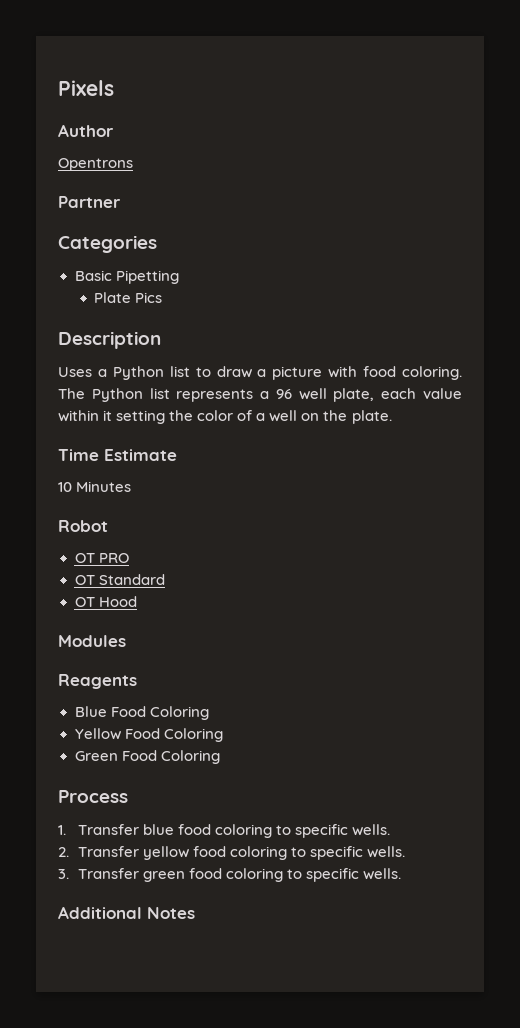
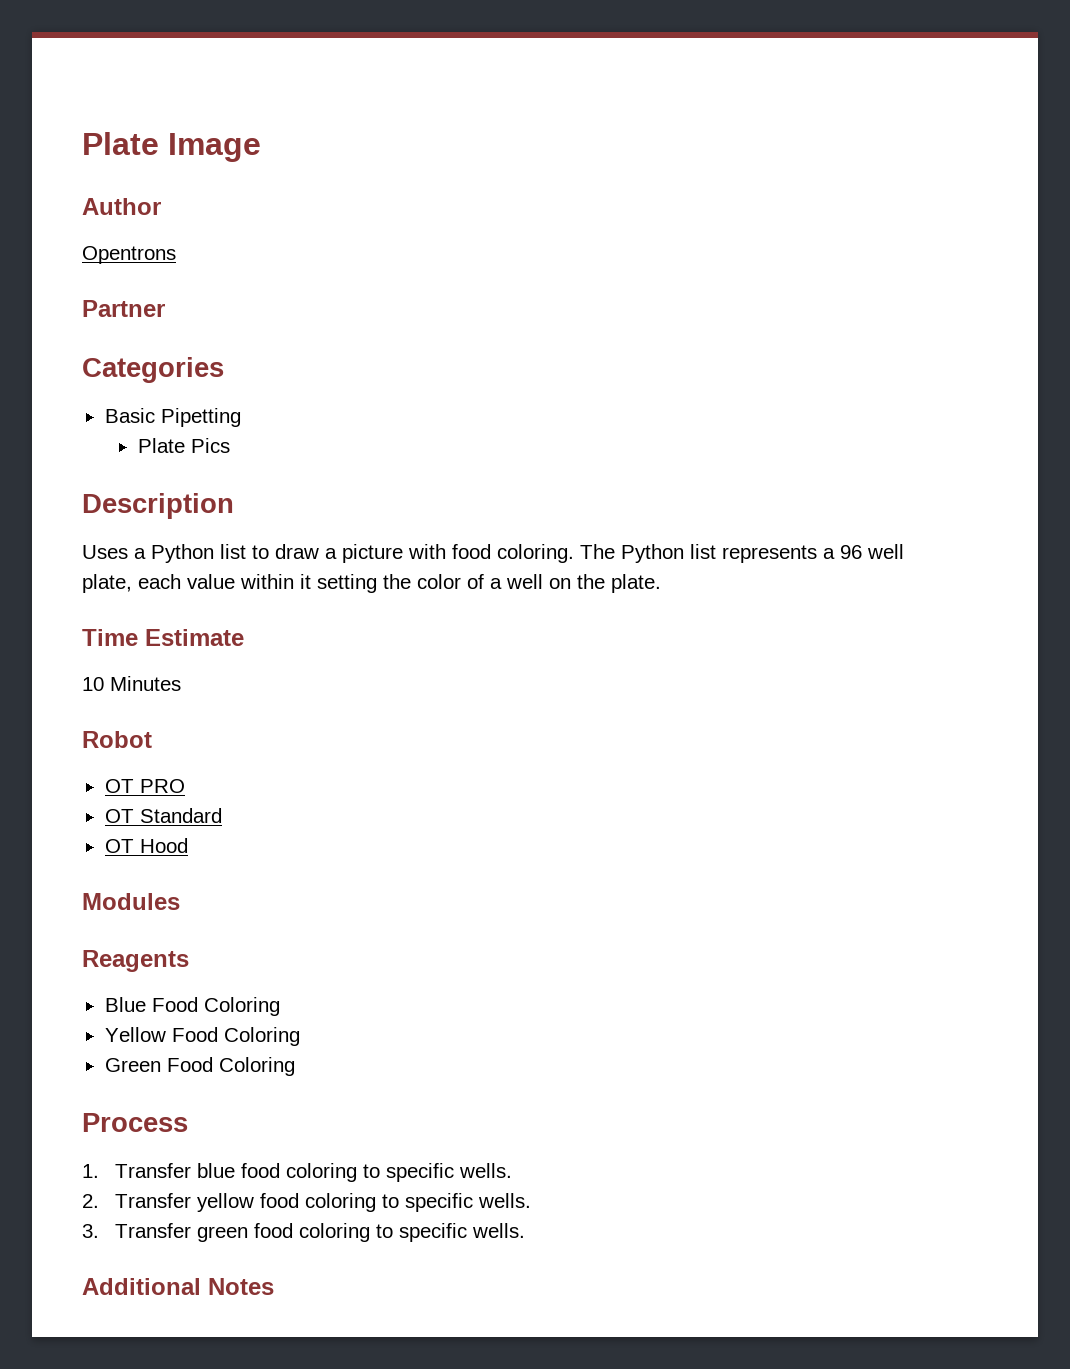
[58,80,114,96] Pixels -> [82,132,261,162] Plate Image

